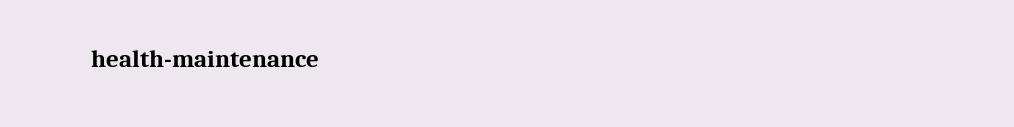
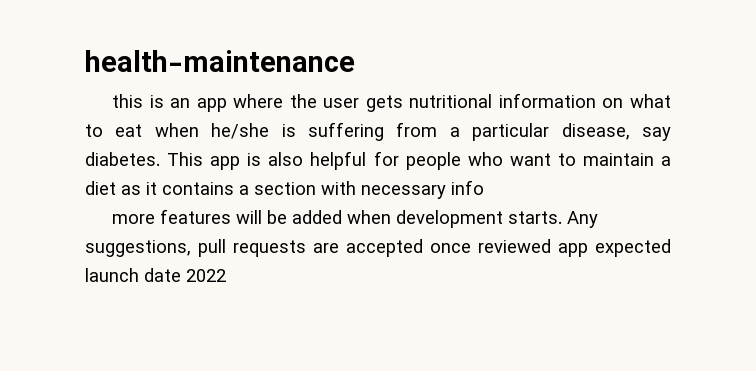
(319, 58) none -> [112,93,671,112] [85,122,671,141] [85,151,671,170] [85,180,484,199] [112,209,599,228] [85,239,671,257] [85,268,226,282] // this is an app where the user gets nutritional information on what to eat when he/she is suffering from a particular disease, say diabetes. This app is also helpful for people who want to maintain a diet as it contains a section with necessary info // more features will be added when development starts. Any suggestions, pull requests are accepted once reviewed app expected launch date 2022

